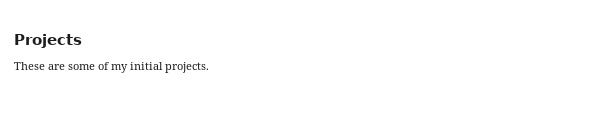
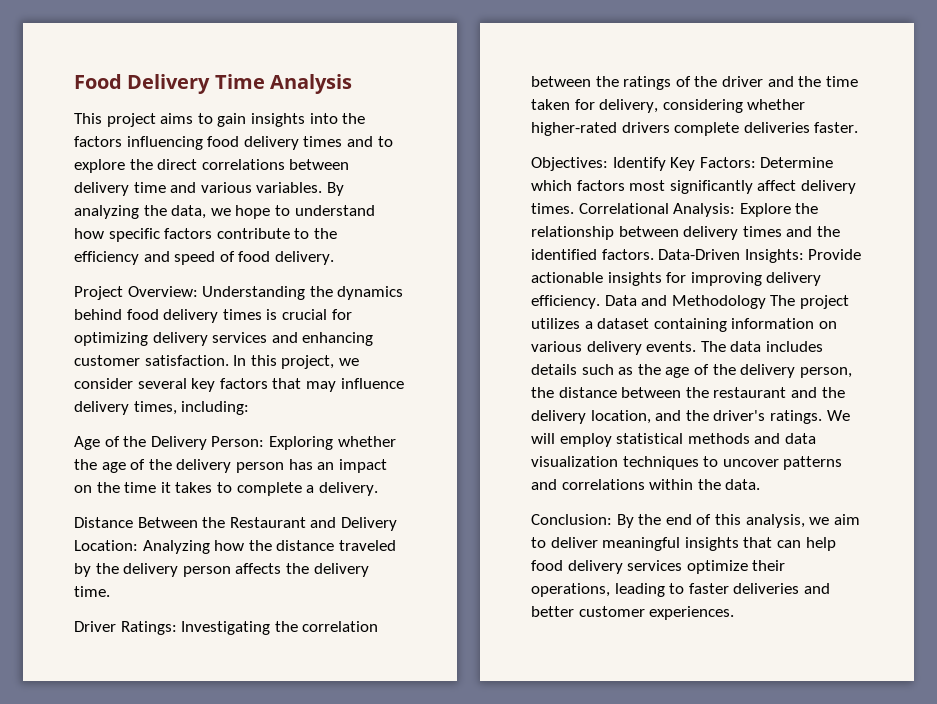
[14,34,82,48] [14,62,209,73] Projects // These are some of my initial projects. -> [74,74,352,94] [74,113,366,127] [74,136,393,150] [74,159,350,173] [74,182,344,196] [74,205,375,219] [74,228,337,242] [74,251,334,265] [74,286,404,300] [74,309,352,323] [74,332,374,346] [74,355,359,369] [74,378,404,392] [74,401,250,415] [74,436,396,450] [74,459,387,473] [74,482,378,496] [74,517,397,531] [74,540,396,554] [74,563,369,577] [74,586,110,597] [74,621,379,635] [531,76,858,90] [531,99,806,113] [531,122,859,136] [531,157,834,171] [531,180,856,194] [531,203,819,217] [531,226,840,240] [531,249,862,263] [531,272,822,286] [531,295,849,309] [531,318,837,332] [531,341,823,355] [531,364,852,378] [531,387,845,398] [531,410,850,424] [531,433,816,447] [531,456,843,470] [531,479,761,490] [531,514,860,528] [531,537,836,551] [531,560,786,574] [531,583,830,597] [531,606,735,620] Food Delivery Time Analysis // This project aims to gain insights into the factors influencing food delivery times and to explore the direct correlations between delivery time and various variables. By analyzing the data, we hope to understand how specific factors contribute to the efficiency and speed of food delivery. // Project Overview: Understanding the dynamics behind food delivery times is crucial for optimizing delivery services and enhancing customer satisfaction. In this project, we consider several key factors that may influence delivery times, including: // Age of the Delivery Person: Exploring whether the age of the delivery person has an impact on the time it takes to complete a delivery. // Distance Between the Restaurant and Delivery Location: Analyzing how the distance traveled by the delivery person affects the delivery time. // Driver Ratings: Investigating the correlation between the ratings of the driver and the time taken for delivery, considering whether higher-rated drivers complete deliveries faster. // Objectives: Identify Key Factors: Determine which factors most significantly affect delivery times. Correlational Analysis: Explore the relationship between delivery times and the identified factors. Data-Driven Insights: Provide actionable insights for improving delivery efficiency. Data and Methodology The project utilizes a dataset containing information on various delivery events. The data includes details such as the age of the delivery person, the distance between the restaurant and the delivery location, and the driver's ratings. We will employ statistical methods and data visualization techniques to uncover patterns and correlations within the data. // Conclusion: By the end of this analysis, we aim to deliver meaningful insights that can help food delivery services optimize their operations, leading to faster deliveries and better customer experiences.

